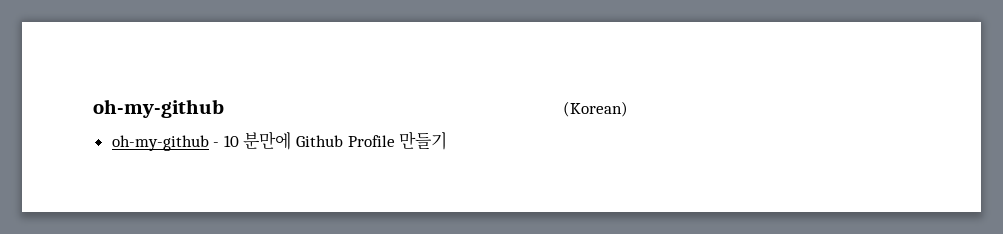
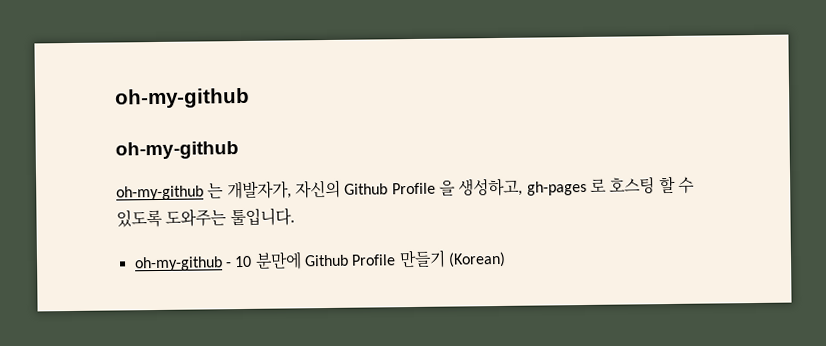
[93,99,224,118] [111,135,209,151] oh-my-github // oh-my-github -> [115,87,250,109] [115,141,239,160] [116,175,695,201] [116,207,295,228] [133,256,223,272] oh-my-github // oh-my-github // oh-my-github 는 개발자가, 자신의 Github Profile 을 생성하고, gh-pages 로 호스팅 할 수 있도록 도와주는 툴입니다. // oh-my-github

